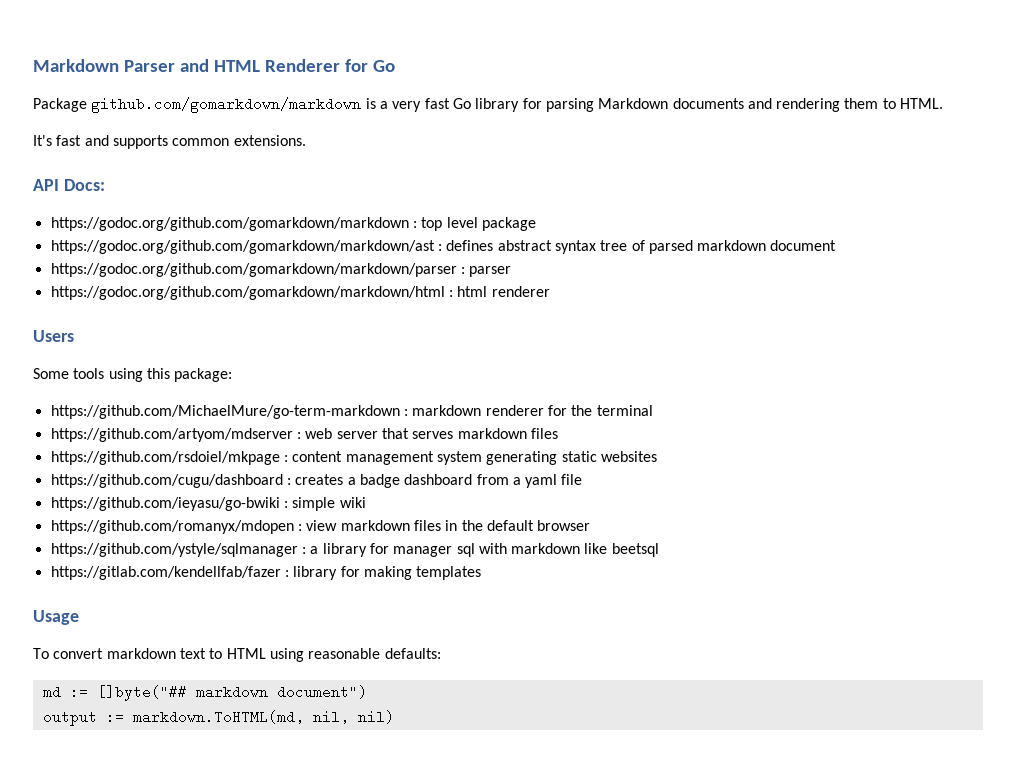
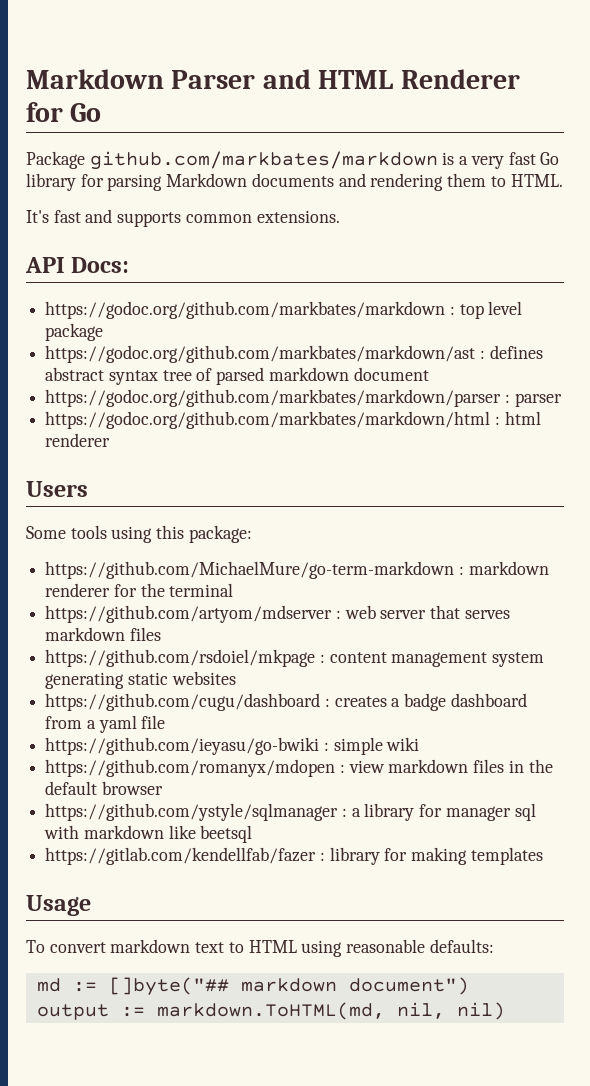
[91,97,362,113] github.com/gomarkdown/markdown -> [89,151,438,170] github.com/markbates/markdown
[50,217,409,231] https://godoc.org/github.com/gomarkdown/markdown -> [45,301,446,319] https://godoc.org/github.com/markbates/markdown
[50,240,435,254] https://godoc.org/github.com/gomarkdown/markdown/ast -> [45,345,476,363] https://godoc.org/github.com/markbates/markdown/ast
[50,263,457,277] https://godoc.org/github.com/gomarkdown/markdown/parser -> [45,389,502,407] https://godoc.org/github.com/markbates/markdown/parser
[50,286,445,300] https://godoc.org/github.com/gomarkdown/markdown/html -> [45,411,491,429] https://godoc.org/github.com/markbates/markdown/html

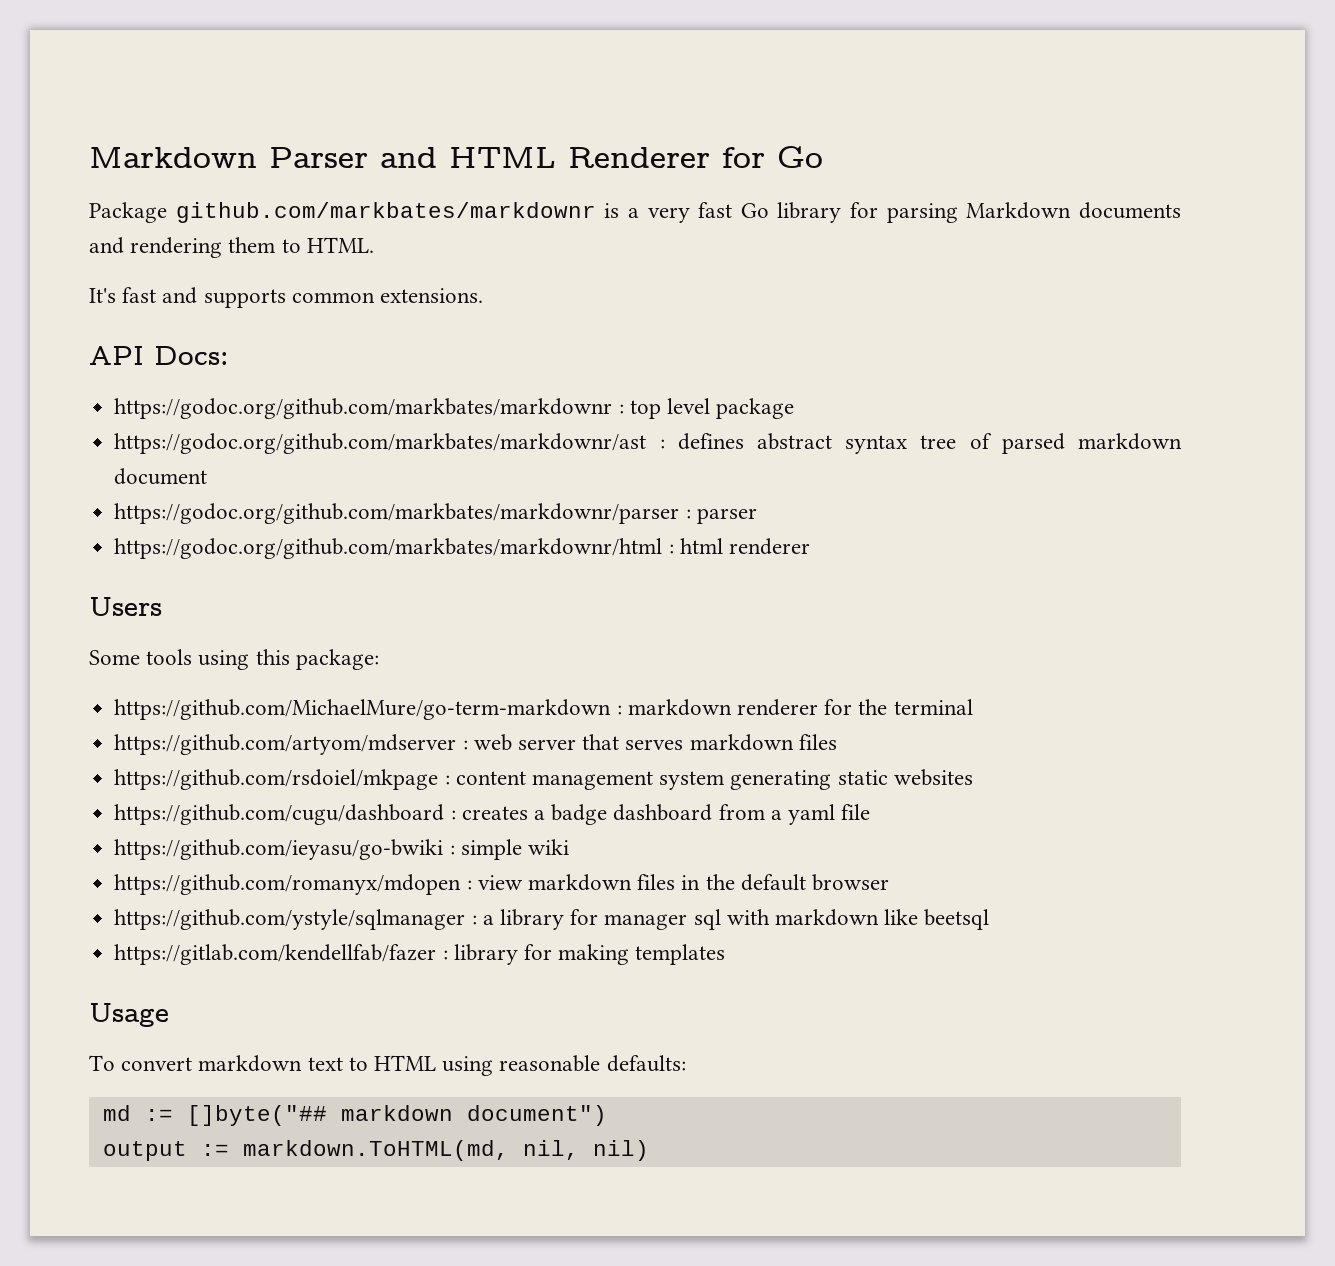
[89,151,438,170] github.com/markbates/markdown -> [175,202,596,223] github.com/markbates/markdownr
[45,301,446,319] https://godoc.org/github.com/markbates/markdown -> [114,398,613,419] https://godoc.org/github.com/markbates/markdownr
[45,345,476,363] https://godoc.org/github.com/markbates/markdown/ast -> [114,433,647,454] https://godoc.org/github.com/markbates/markdownr/ast
[45,389,502,407] https://godoc.org/github.com/markbates/markdown/parser -> [114,503,680,524] https://godoc.org/github.com/markbates/markdownr/parser
[45,411,491,429] https://godoc.org/github.com/markbates/markdown/html -> [114,538,663,559] https://godoc.org/github.com/markbates/markdownr/html

